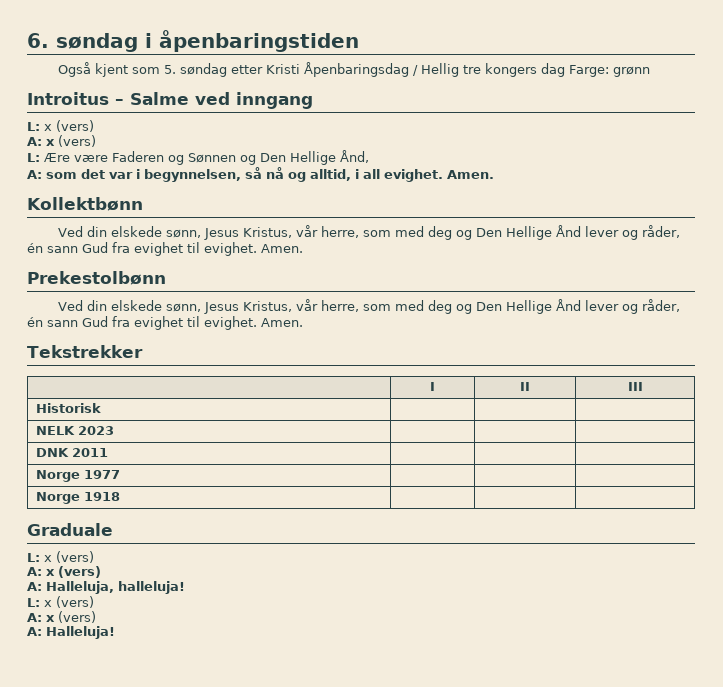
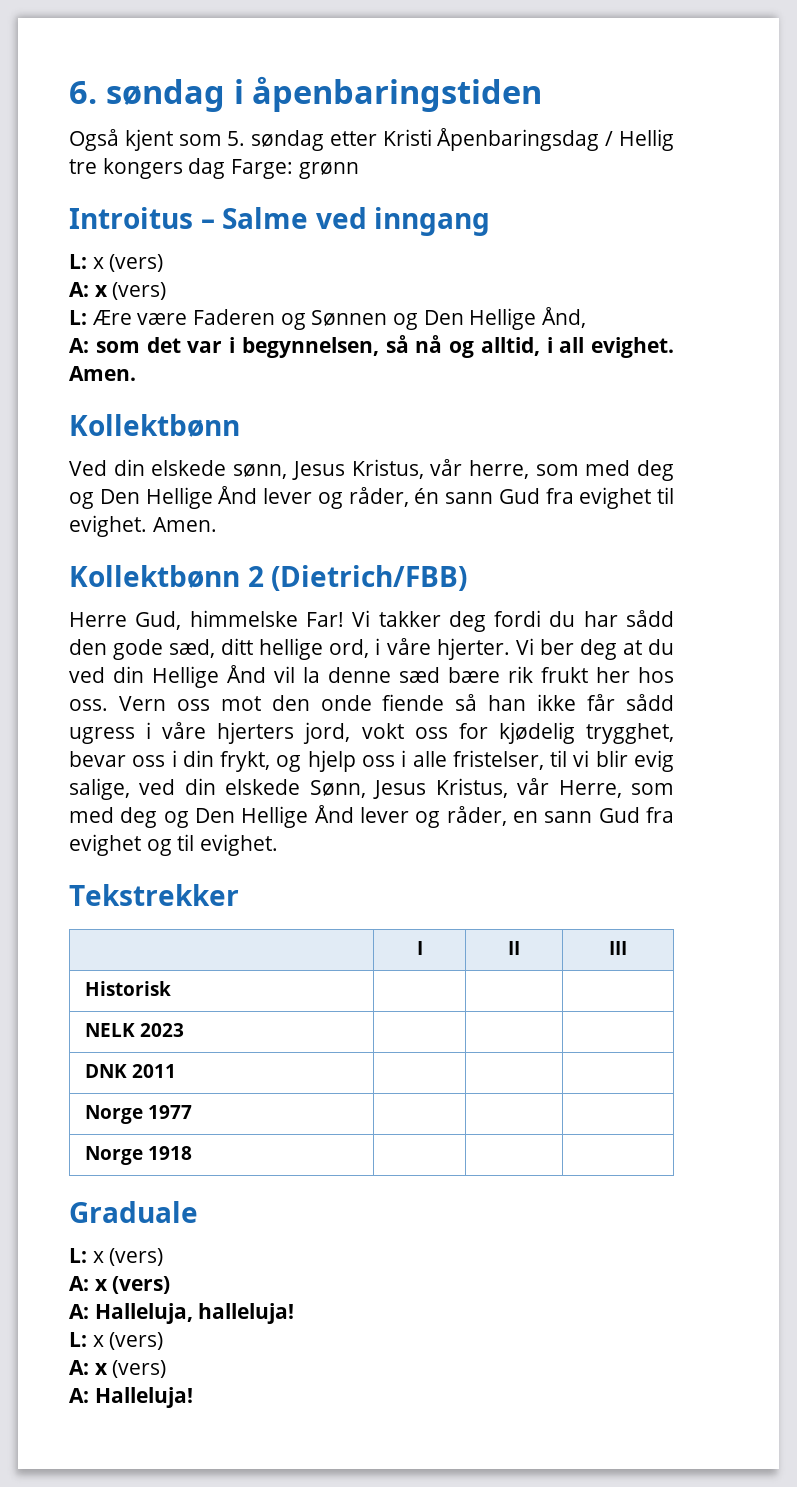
[27,271,166,285] [57,299,359,314] Prekestolbønn // Ved din elskede sønn, Jesus Kristus, vår herre, -> [69,565,468,591] [69,610,674,632] [69,638,675,660] [69,665,674,688] [69,694,674,711] [69,722,674,744] [69,750,674,772] [69,778,622,800] Kollektbønn 2 (Dietrich/FBB) // Herre Gud, himmelske Far! Vi takker deg fordi du har sådd den gode sæd, ditt hellige ord, i våre hjerter. Vi ber deg at du ved din Hellige Ånd vil la denne sæd bære rik frukt her hos oss. Vern oss mot den onde fiende så han ikke får sådd ugress i våre hjerters jord, vokt oss for kjødelig trygghet, bevar oss i din frykt, og hjelp oss i alle fristelser, til vi blir evig salige, ved din elskede Sønn, Jesus Kristus, vår Herre,
[27,316,303,330] én sann Gud fra evighet til evighet. Amen. -> [513,807,674,823] [69,834,279,856] en sann Gud fra evighet og til evighet.

